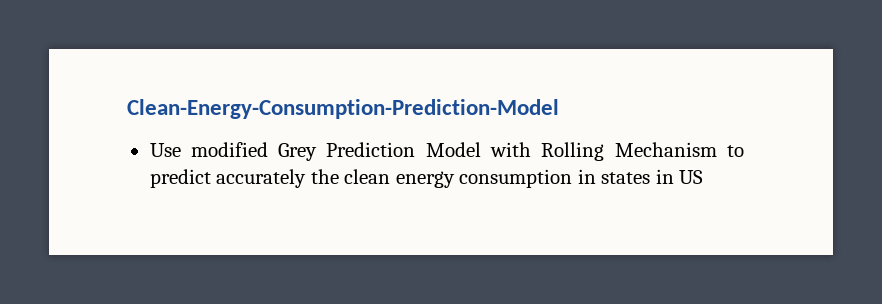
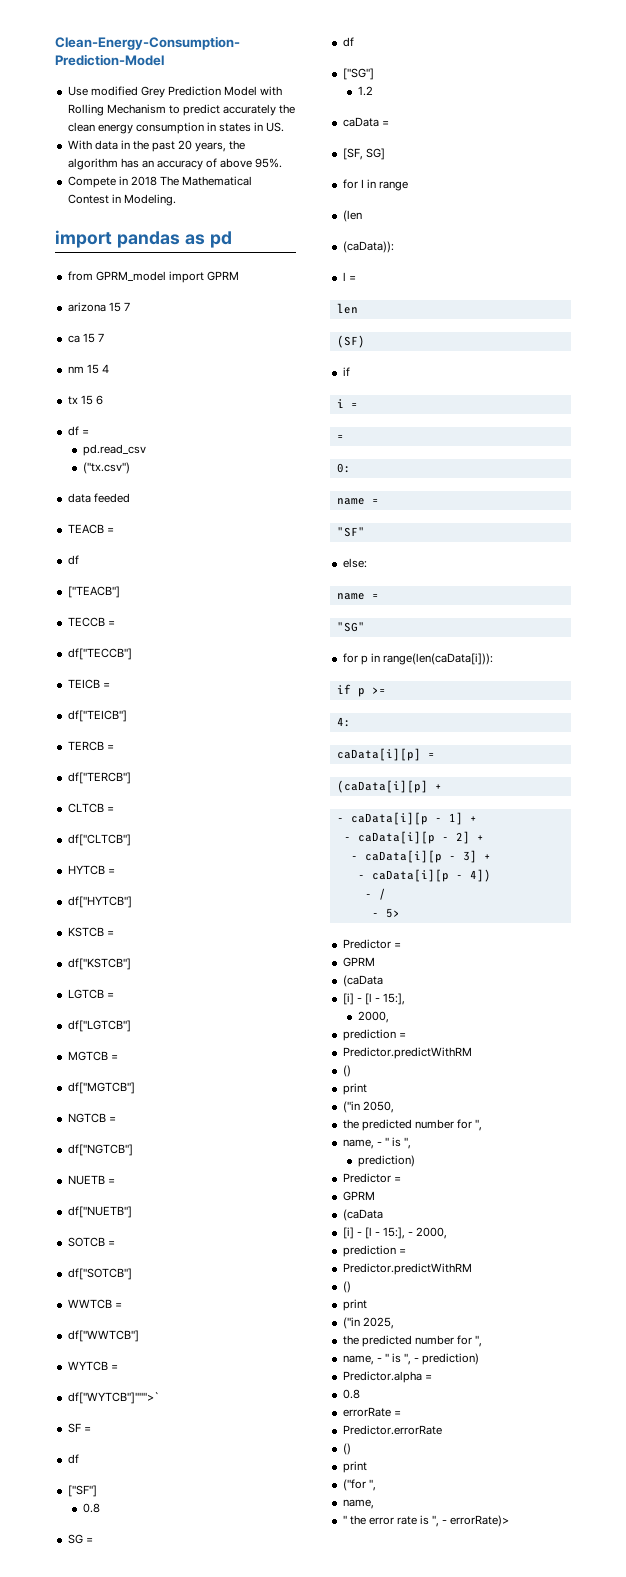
[679,170,704,184] US -> [266,122,285,132] [67,140,246,152] [67,158,283,170] [67,176,253,188] [67,194,176,206] [55,230,232,248] [67,271,239,283] [67,302,130,312] [67,333,104,343] [67,364,109,374] [67,395,103,405] [67,426,89,436] [82,444,146,456] [82,462,130,474] [67,493,130,503] [67,524,114,534] [67,555,79,565] [67,586,120,598] [67,617,115,627] [67,648,132,660] [67,679,110,689] [67,710,127,722] [67,741,114,751] [67,772,131,784] [67,803,114,813] [67,834,131,846] [67,865,115,875] [67,896,132,908] [67,927,114,937] [67,958,131,970] [67,989,114,999] [67,1020,131,1032] [67,1051,118,1061] [67,1082,135,1094] [67,1113,116,1123] [67,1144,133,1156] [67,1175,115,1185] [67,1206,132,1218] [67,1237,115,1247] [67,1268,132,1280] [67,1299,122,1309] [67,1330,139,1342] [67,1361,118,1371] [67,1392,159,1404] [67,1423,91,1433] [67,1454,79,1464] [67,1485,97,1497] [82,1503,100,1513] [67,1534,93,1544] [342,37,354,47] [342,68,374,80] [357,86,373,96] [342,117,389,127] [342,148,385,160] [342,179,408,191] [342,210,362,222] [342,241,394,253] [342,272,356,281] [336,303,358,314] [336,335,365,348] [342,367,350,376] [336,399,358,408] [336,435,344,440] [336,463,351,473] [336,498,379,505] [336,527,365,537] [342,558,367,568] [336,593,379,600] [336,622,365,632] [342,653,493,665] [336,684,386,697] [336,717,351,727] [336,748,435,761] [336,780,442,793] [336,812,477,825] [343,831,484,844] [350,850,491,863] [357,869,491,882] [364,888,386,900] [371,908,400,918] [342,939,401,949] [342,957,375,967] [342,975,383,987] [342,993,406,1005] [357,1011,389,1023] [342,1029,406,1041] [342,1047,472,1059] [342,1065,351,1077] [342,1083,367,1095] [342,1101,394,1113] [342,1119,483,1131] [342,1137,412,1149] [357,1155,415,1167] [342,1173,401,1183] [342,1191,375,1201] [342,1209,383,1221] [342,1227,448,1239] [342,1245,406,1257] [342,1263,472,1275] [342,1281,351,1293] [342,1299,367,1311] [342,1317,394,1329] [342,1335,483,1347] [342,1353,480,1365] [342,1371,432,1383] [342,1389,360,1399] [342,1407,401,1417] [342,1425,442,1435] [342,1443,351,1455] [342,1461,367,1473] [342,1479,376,1491] [342,1499,374,1509] [342,1515,510,1527] US. // With data in the past 20 years, the algorithm has an accuracy of above 95%. // Compete in 2018 The Mathematical Contest in Modeling. // import pandas as pd // from GPRM_model import GPRM // arizona 15 7 // ca 15 7 // nm 15 4 // tx 15 6 // df = // pd.read_csv // ("tx.csv") // data feeded // TEACB = // df // ["TEACB"] // TECCB = // df["TECCB"] // TEICB = // df["TEICB"] // TERCB = // df["TERCB"] // CLTCB = // df["CLTCB"] // HYTCB = // df["HYTCB"] // KSTCB = // df["KSTCB"] // LGTCB = // df["LGTCB"] // MGTCB = // df["MGTCB"] // NGTCB = // df["NGTCB"] // NUETB = // df["NUETB"] // SOTCB = // df["SOTCB"] // WWTCB = // df["WWTCB"] // WYTCB = // df["WYTCB"]""">` // SF = // df // ["SF"] // 0.8 // SG = // df // ["SG"] // 1.2 // caData = // [SF, SG] // for I in range // (len // (caData)): // l = // len // (SF) // if // i = // = // 0: // name = // "SF" // else: // name = // "SG" // for p in range(len(caData[i])): // if p >= // 4: // caData[i][p] = // (caData[i][p] + // - caData[i][p - 1] + // - caData[i][p - 2] + // - caData[i][p - 3] + // - caData[i][p - 4]) // - / // - 5> // Predictor = // GPRM // (caData // [i] - [l - 15:], // 2000, // prediction = // Predictor.predictWithRM // () // print // ("in 2050, // the predicted number for ", // name, - " is ", // prediction) // Predictor = // GPRM // (caData // [i] - [l - 15:], - 2000, // prediction = // Predictor.predictWithRM // () // print // ("in 2025, // the predicted number for ", // name, - " is ", - prediction) // Predictor.alpha = // 0.8 // errorRate = // Predictor.errorRate // () // print // ("for ", // name, // " the error rate is ", - errorRate)>

